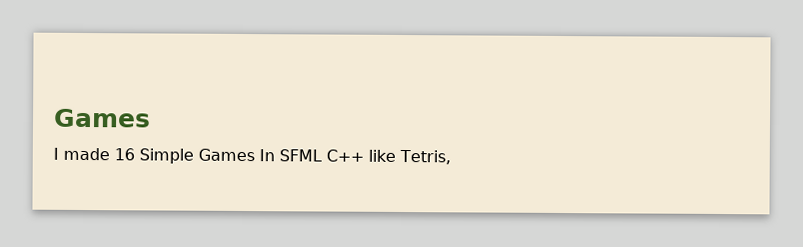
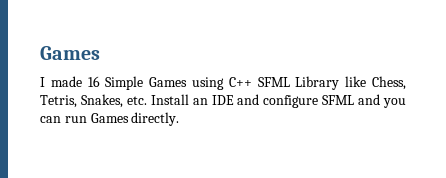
[259,149,451,165] In SFML C++ like Tetris, -> [192,76,407,90] [40,94,406,108] [40,112,180,126] using C++ SFML Library like Chess, Tetris, Snakes, etc. Install an IDE and configure SFML and you can run Games directly.

